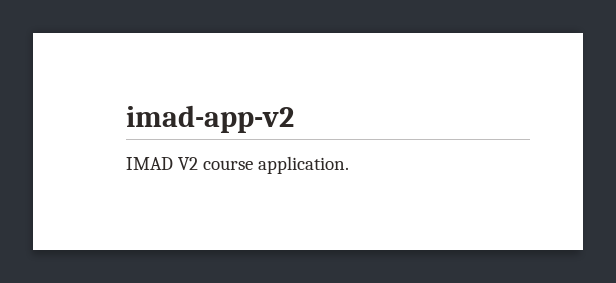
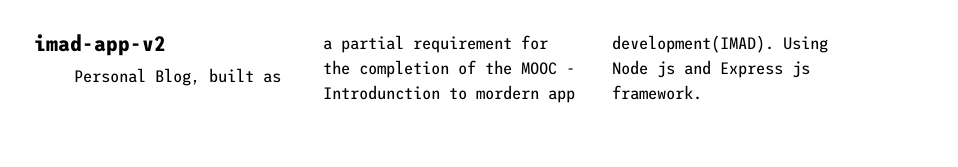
[126,156,350,174] IMAD V2 course application. -> [74,68,282,86] [323,35,548,53] [323,60,575,78] [323,85,575,103] [612,35,828,53] [612,60,810,78] [612,85,702,100] Personal Blog, built as a partial requirement for the completion of the MOOC - Introdunction to mordern app development(IMAD). Using Node js and Express js framework.

